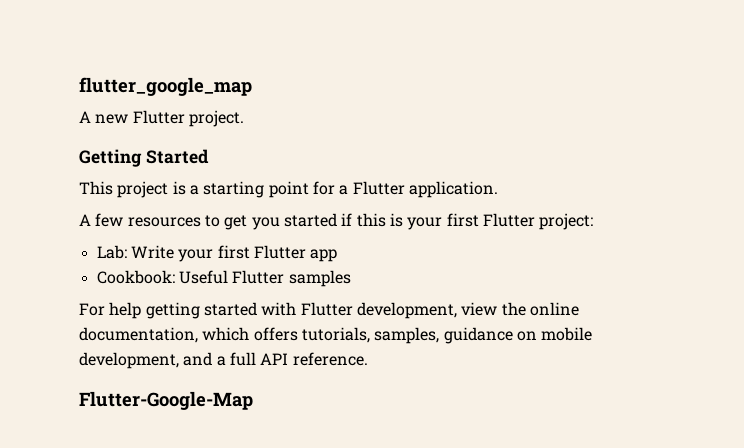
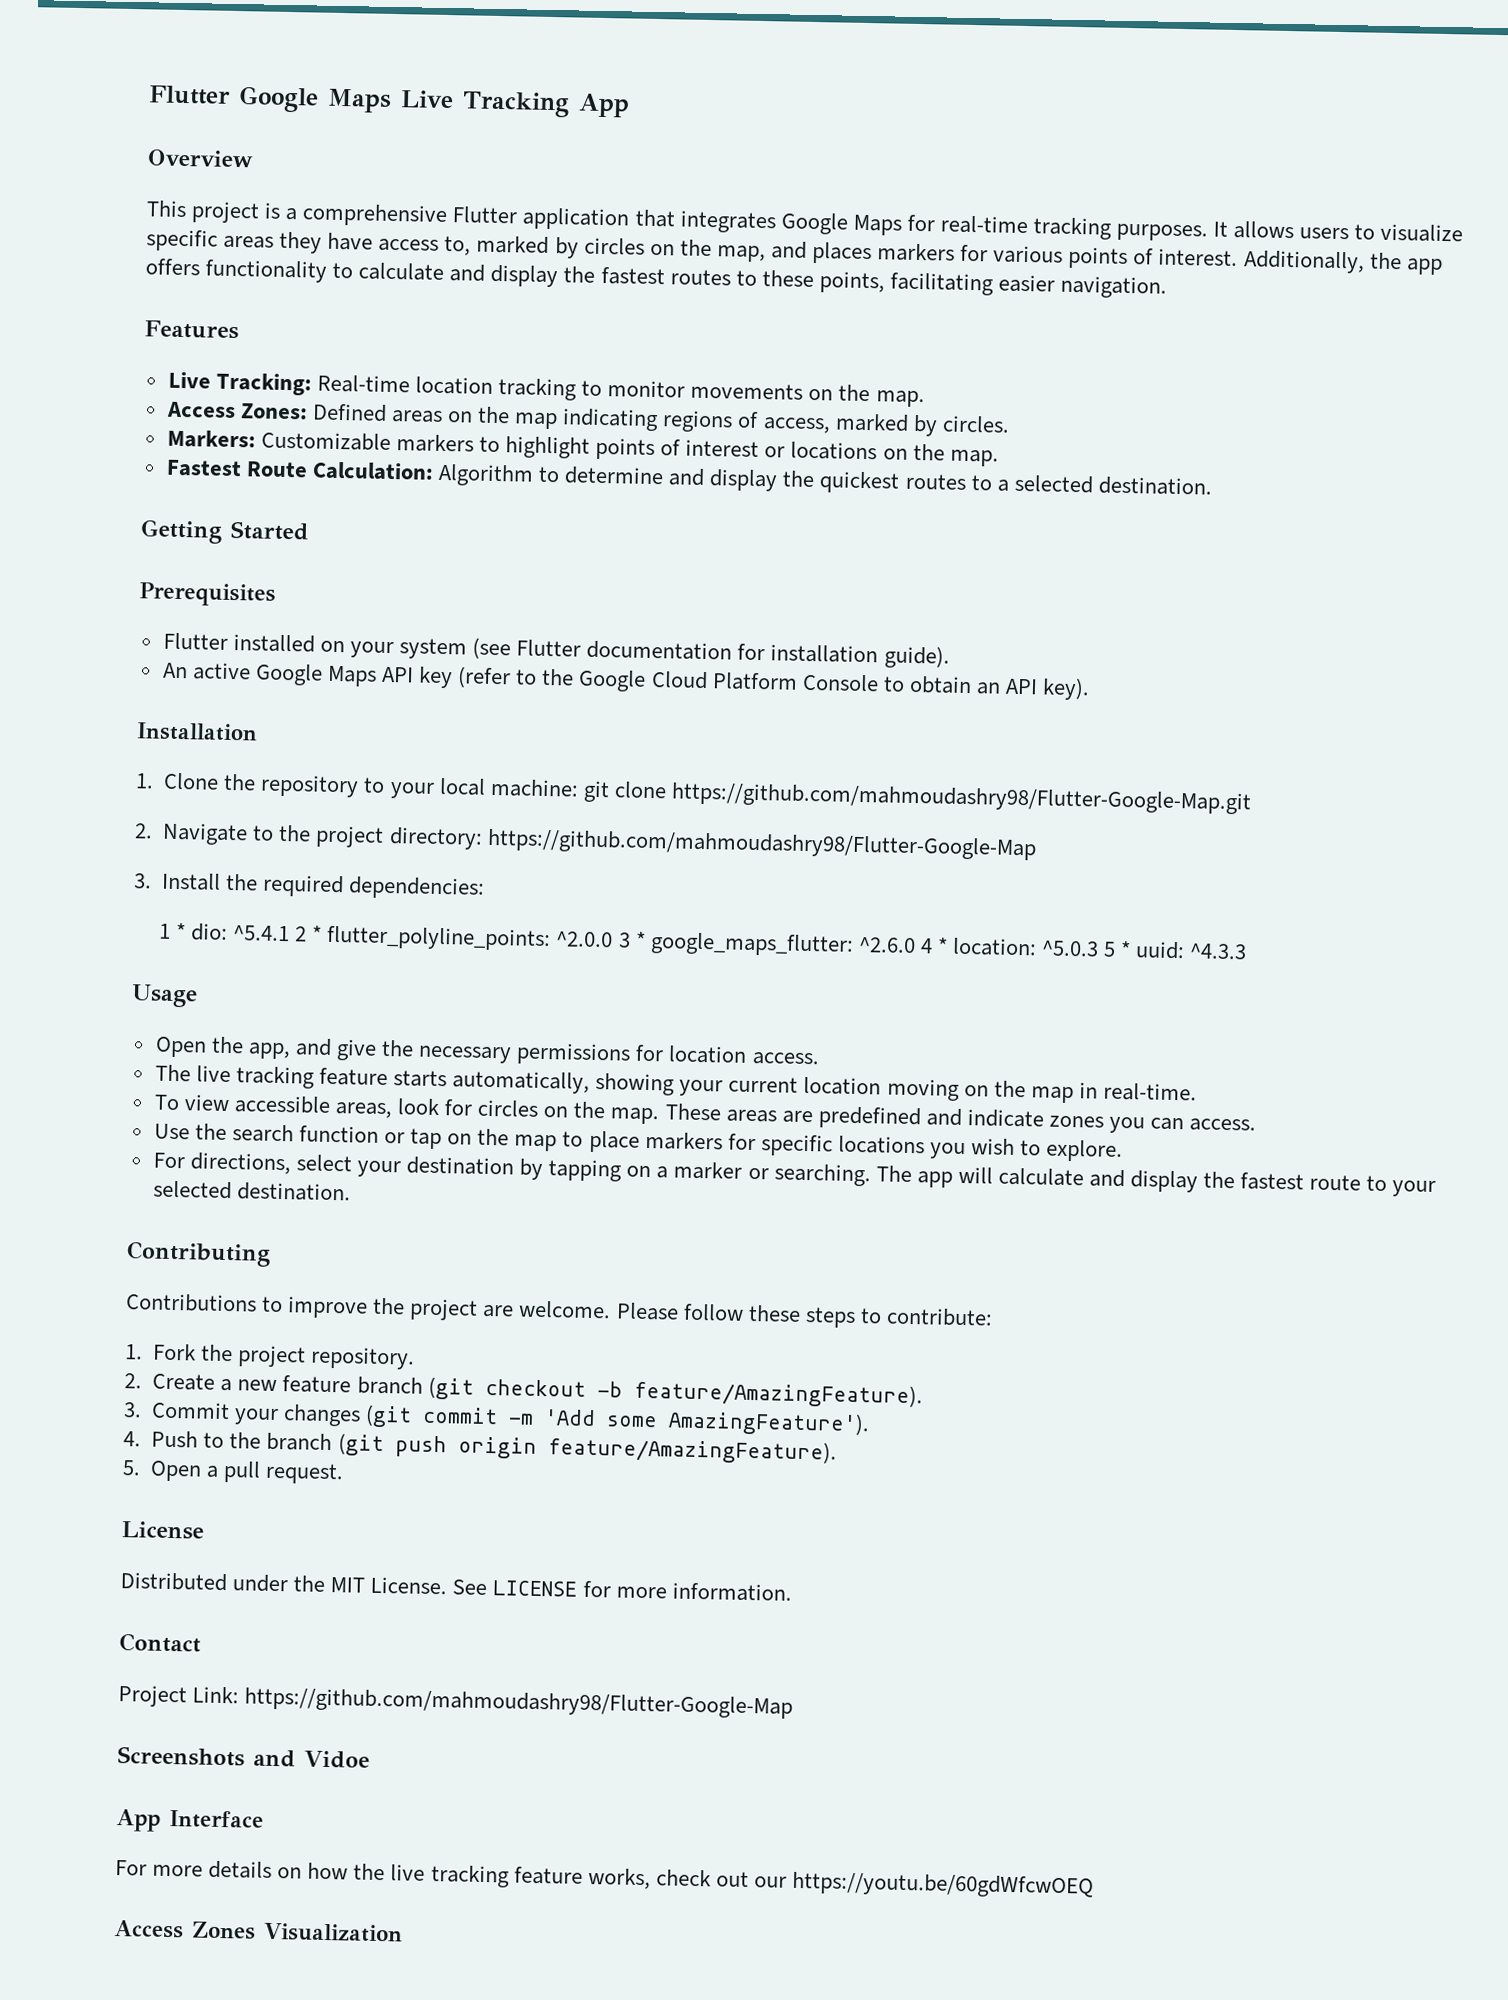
[79,77,252,96] [79,110,244,127] [79,149,209,167] [79,181,498,198] [79,213,594,230] [96,245,338,262] [96,270,351,287] [79,302,579,319] [79,327,593,344] [79,352,368,369] [79,391,253,410] flutter_google_map // A new Flutter project. // Getting Started // This project is a starting point for a Flutter application. // A few resources to get you started if this is your first Flutter project: // Lab: Write your first Flutter app // Cookbook: Useful Flutter samples // For help getting started with Flutter development, view the online documentation, which offers tutorials, samples, guidance on mobile development, and a full API reference. // Flutter-Google-Map -> [148,85,630,118] [147,149,254,168] [146,200,1464,243] [146,229,1443,275] [145,258,1168,299] [144,320,239,340] [167,371,925,408] [165,401,1010,437] [166,429,999,467] [165,459,1213,496] [140,519,310,544] [139,582,276,607] [162,632,950,669] [162,662,1091,701] [136,722,258,742] [135,772,1252,815] [134,822,1037,861] [134,872,486,900] [158,922,1248,960] [131,984,198,1008] [154,1036,819,1066] [154,1064,1197,1104] [153,1094,1257,1134] [153,1123,1124,1163] [152,1152,1437,1198] [152,1180,351,1202] [126,1241,271,1267] [125,1293,993,1328] [125,1343,416,1370] [124,1373,923,1409] [123,1401,871,1437] [123,1430,837,1465] [122,1460,345,1485] [121,1521,204,1540] [120,1572,792,1602] [119,1633,201,1653] [118,1685,794,1719] [117,1746,370,1769] [116,1809,264,1832] [115,1860,1094,1899] [114,1919,403,1943] Flutter Google Maps Live Tracking App // Overview // This project is a comprehensive Flutter application that integrates Google Maps for real-time tracking purposes. It allows users to visualize specific areas they have access to, marked by circles on the map, and places markers for various points of interest. Additionally, the app offers functionality to calculate and display the fastest routes to these points, facilitating easier navigation. // Features // Live Tracking: Real-time location tracking to monitor movements on the map. // Access Zones: Defined areas on the map indicating regions of access, marked by circles. // Markers: Customizable markers to highlight points of interest or locations on the map. // Fastest Route Calculation: Algorithm to determine and display the quickest routes to a selected destination. // Getting Started // Prerequisites // Flutter installed on your system (see Flutter documentation for installation guide). // An active Google Maps API key (refer to the Google Cloud Platform Console to obtain an API key). // Installation // 1. Clone the repository to your local machine: git clone https://github.com/mahmoudashry98/Flutter-Google-Map.git // 2. Navigate to the project directory: https://github.com/mahmoudashry98/Flutter-Google-Map // 3. Install the required dependencies: // 1 * dio: ^5.4.1 2 * flutter_polyline_points: ^2.0.0 3 * google_maps_flutter: ^2.6.0 4 * location: ^5.0.3 5 * uuid: ^4.3.3 // Usage // Open the app, and give the necessary permissions for location access. // The live tracking feature starts automatically, showing your current location moving on the map in real-time. // To view accessible areas, look for circles on the map. These areas are predefined and indicate zones you can access. // Use the search function or tap on the map to place markers for specific locations you wish to explore. // For directions, select your destination by tapping on a marker or searching. The app will calculate and display the fastest route to your selected destination. // Contributing // Contributions to improve the project are welcome. Please follow these steps to contribute: // 1. Fork the project repository. // 2. Create a new feature branch (git checkout -b feature/AmazingFeature). // 3. Commit your changes (git commit -m 'Add some AmazingFeature'). // 4. Push to the branch (git push origin feature/AmazingFeature). // 5. Open a pull request. // License // Distributed under the MIT License. See LICENSE for more information. // Contact // Project Link: https://github.com/mahmoudashry98/Flutter-Google-Map // Screenshots and Vidoe // App Interface // For more details on how the live tracking feature works, check out our https://youtu.be/60gdWfcwOEQ // Access Zones Visualization

